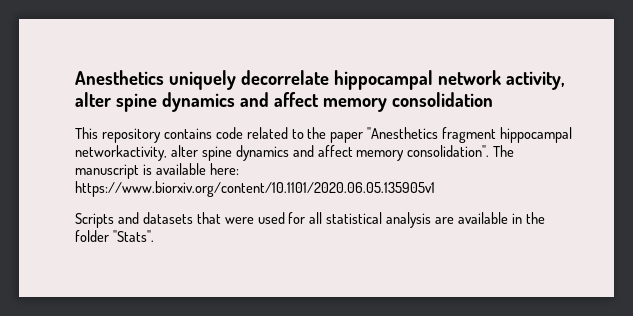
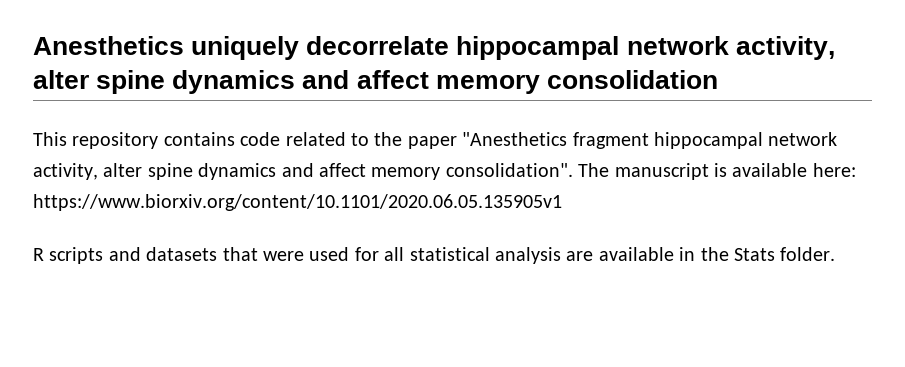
[75,145,167,161] networkactivity, -> [768,132,838,146] [33,163,98,180] network activity,
[75,213,114,228] Scripts -> [33,247,104,264] R scripts
[75,230,154,242] folder "Stats". -> [733,247,836,261] Stats folder.

